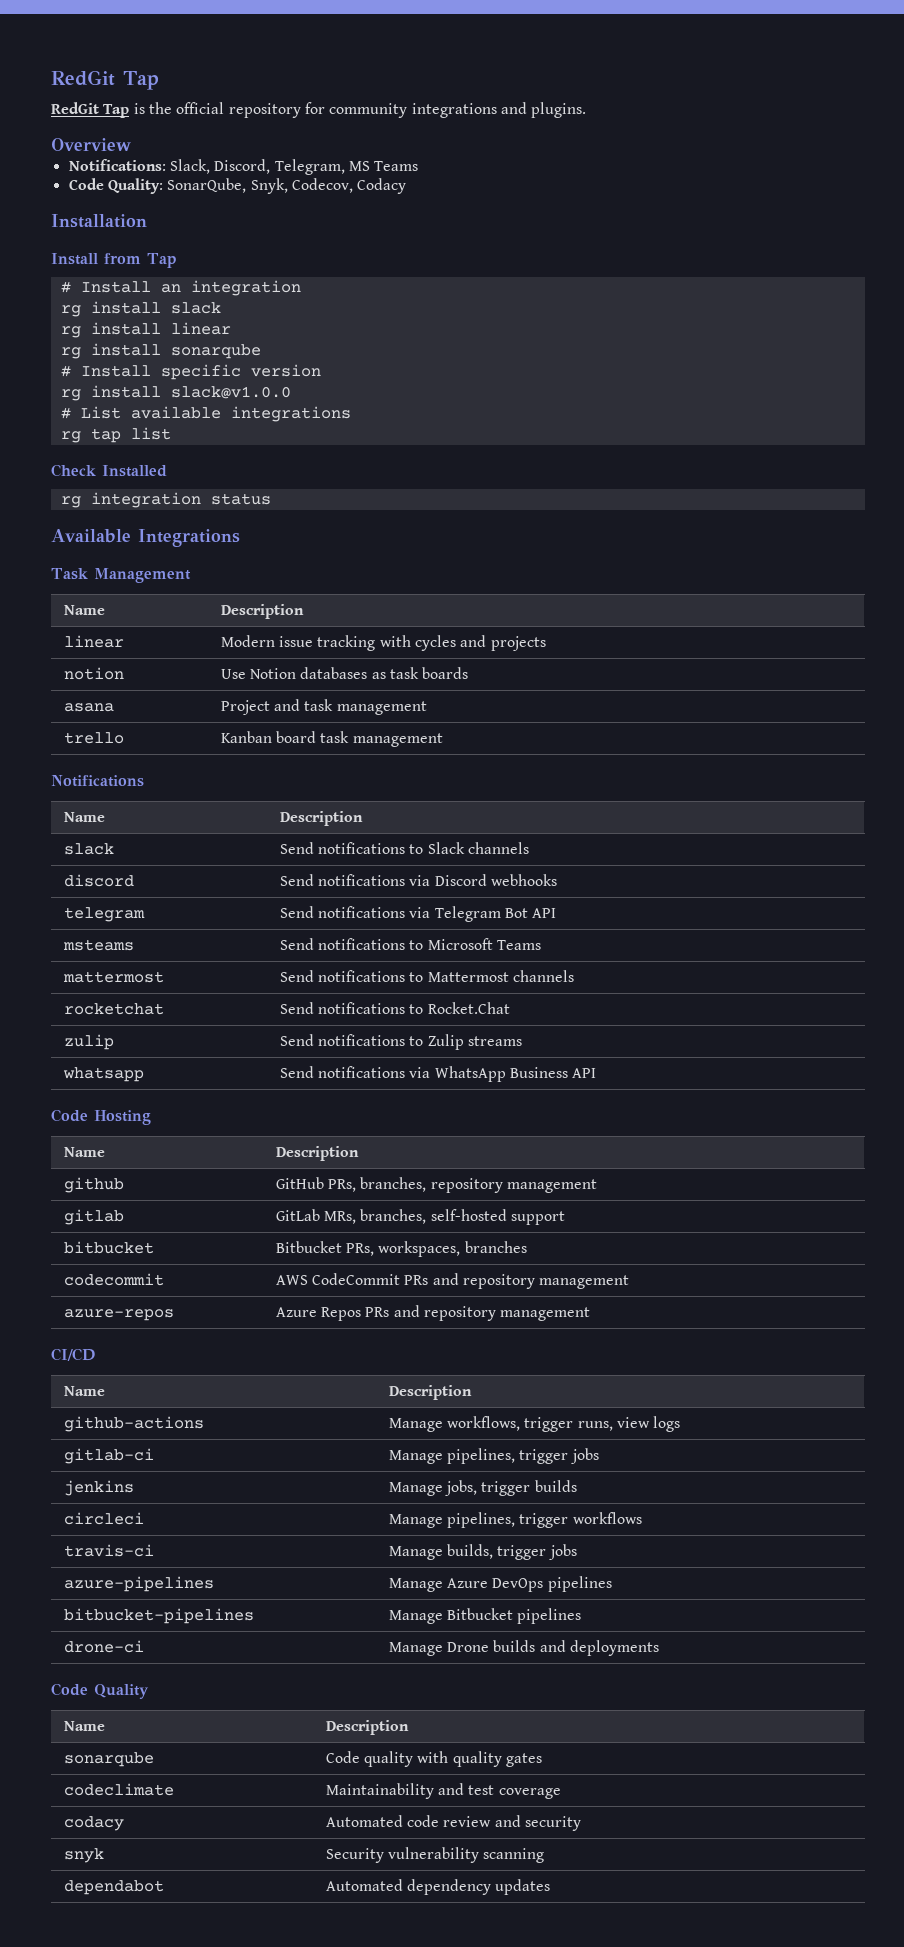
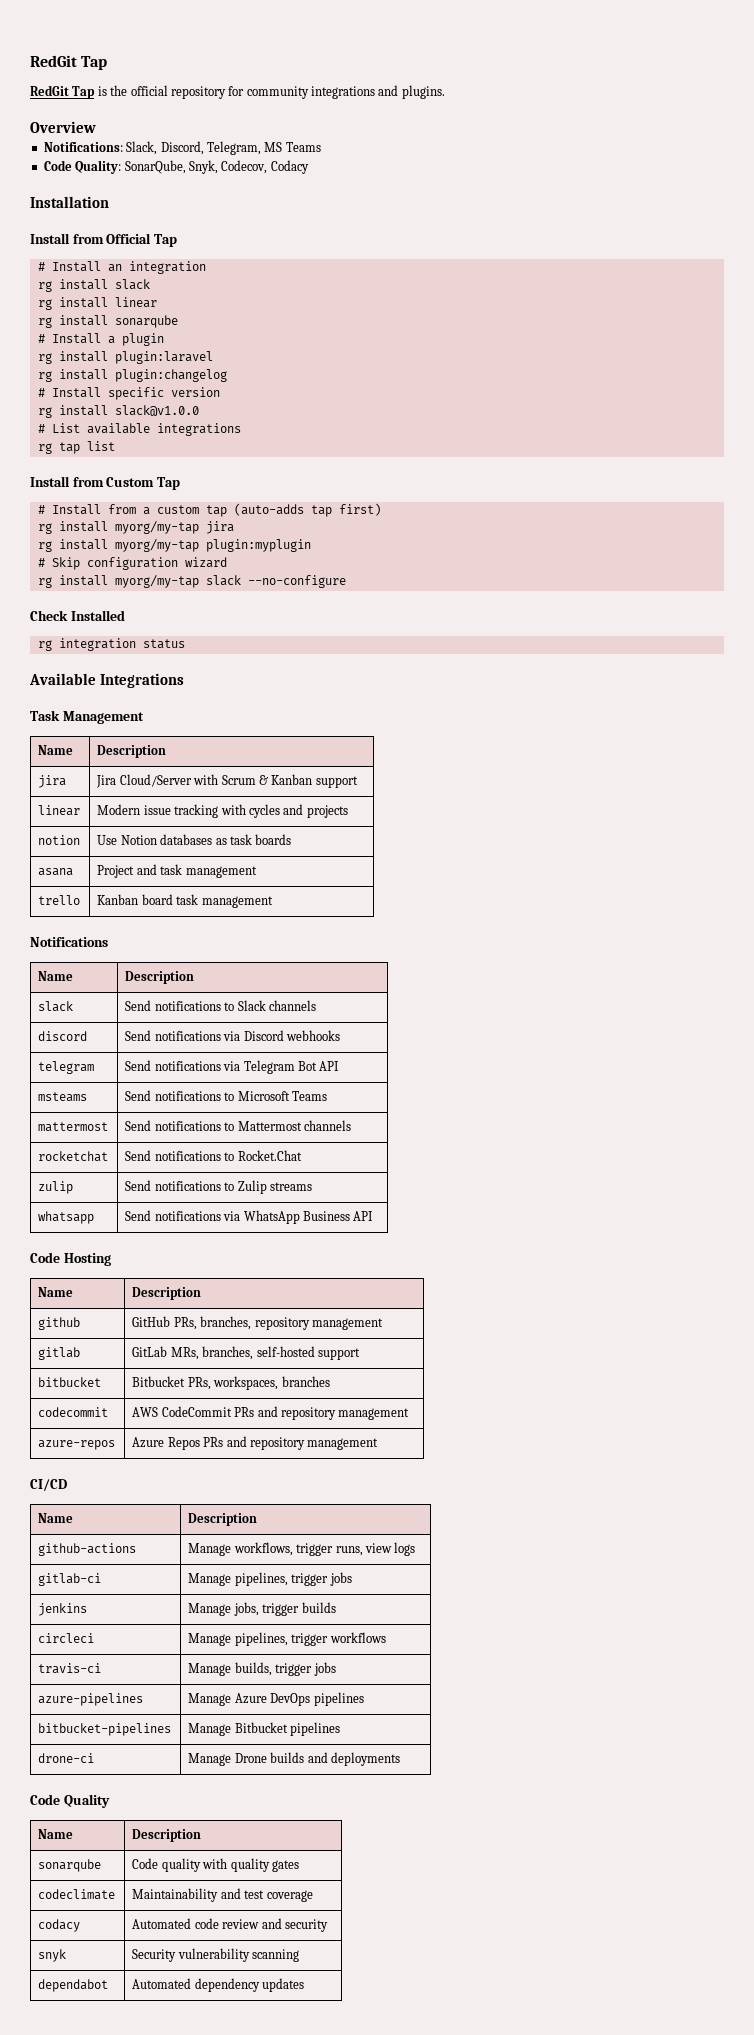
(141, 258) none -> [106,233,152,244] Official
(261, 351) none -> [37,333,164,346] [37,351,213,364] [37,369,227,382] // # Install a plugin // rg install plugin:laravel // rg install plugin:changelog
(171, 433) none -> [30,476,180,490] [37,503,381,517] [37,521,234,534] [37,539,311,552] [37,557,227,570] [37,575,346,588] // Install from Custom Tap // # Install from a custom tap (auto-adds tap first) // rg install myorg/my-tap jira // rg install myorg/my-tap plugin:myplugin // # Skip configuration wizard // rg install myorg/my-tap slack --no-configure
(304, 611) none -> [38,775,67,788] [96,774,358,788] // jira | Jira Cloud/Server with Scrum & Kanban support

